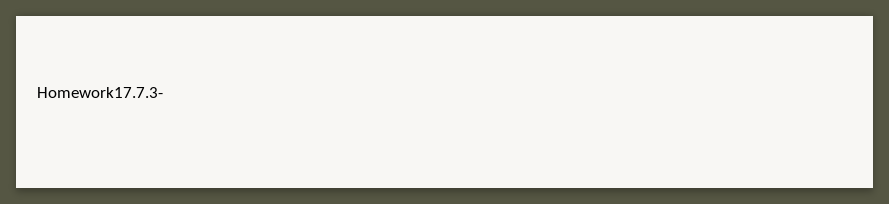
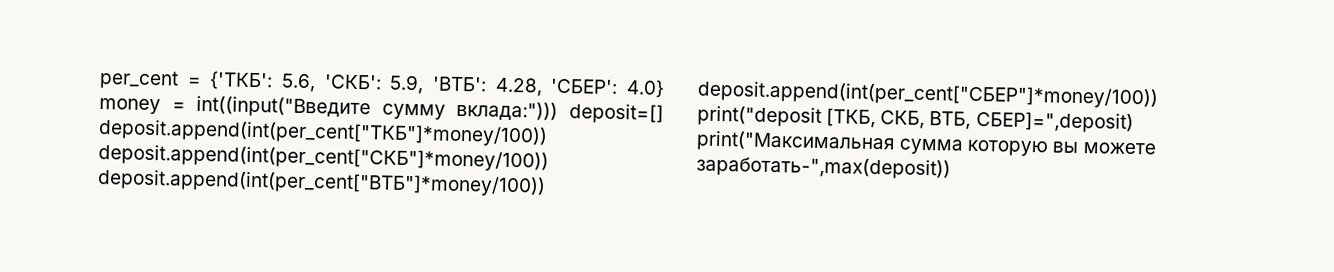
[37,87,163,98] Homework17.7.3- -> [99,70,666,98] [99,95,665,124] [98,118,548,147] [98,143,549,172] [97,168,546,197] [697,80,1158,109] [697,105,1134,134] [696,130,1156,157] [696,155,951,180] per_cent = {'ТКБ': 5.6, 'СКБ': 5.9, 'ВТБ': 4.28, 'СБЕР': 4.0} money = int((input("Введите сумму вклада:"))) deposit=[] deposit.append(int(per_cent["ТКБ"]*money/100)) deposit.append(int(per_cent["СКБ"]*money/100)) deposit.append(int(per_cent["ВТБ"]*money/100)) deposit.append(int(per_cent["СБЕР"]*money/100)) print("deposit [ТКБ, СКБ, ВТБ, СБЕР]=",deposit) print("Максимальная сумма которую вы можете заработать-",max(deposit))

